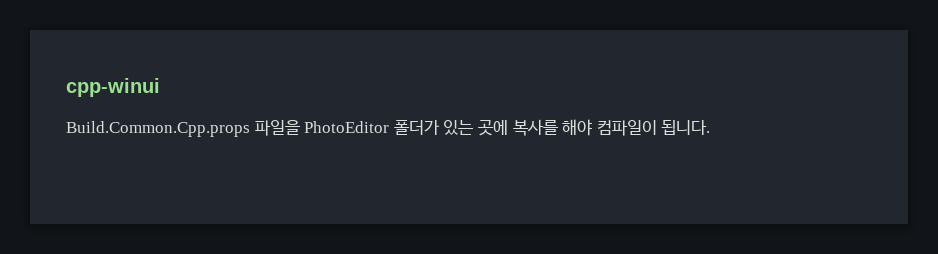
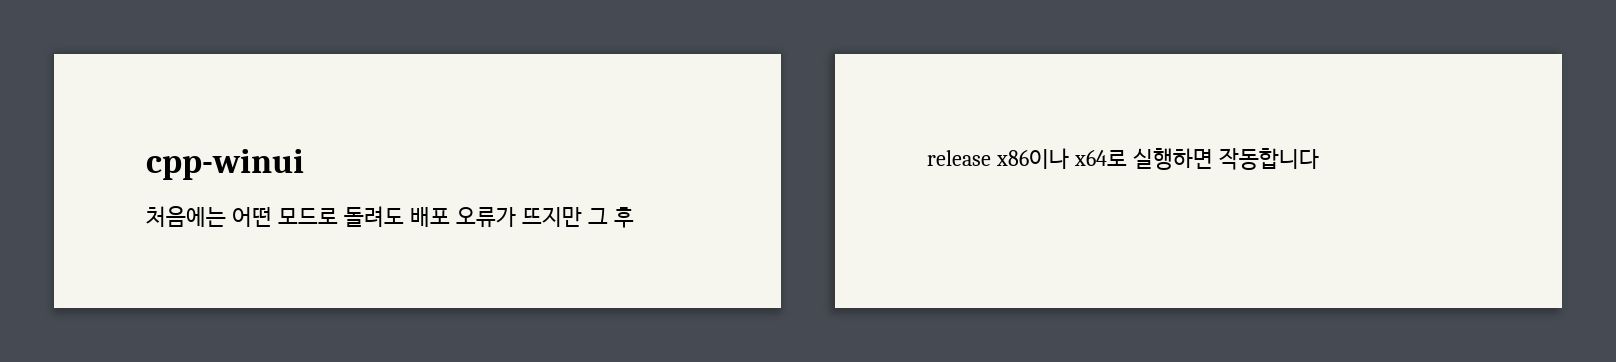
[66,119,711,137] Build.Common.Cpp.props 파일을 PhotoEditor 폴더가 있는 곳에 복사를 해야 컴파일이 됩니다. -> [146,206,634,228] [927,148,1319,170] 처음에는 어떤 모드로 돌려도 배포 오류가 뜨지만 그 후 release x86이나 x64로 실행하면 작동합니다

